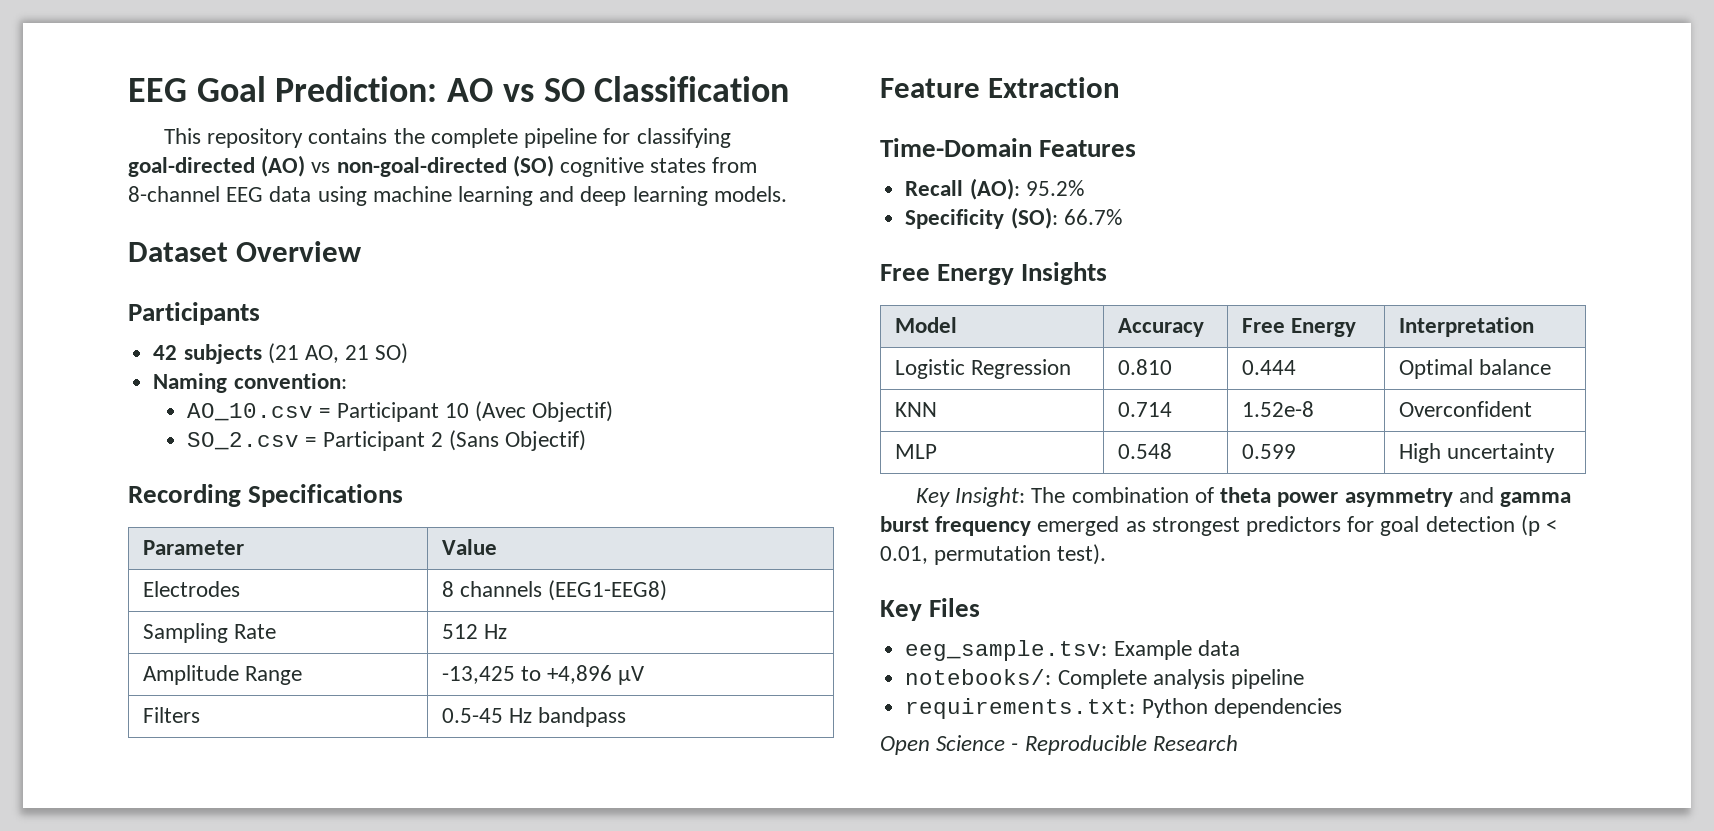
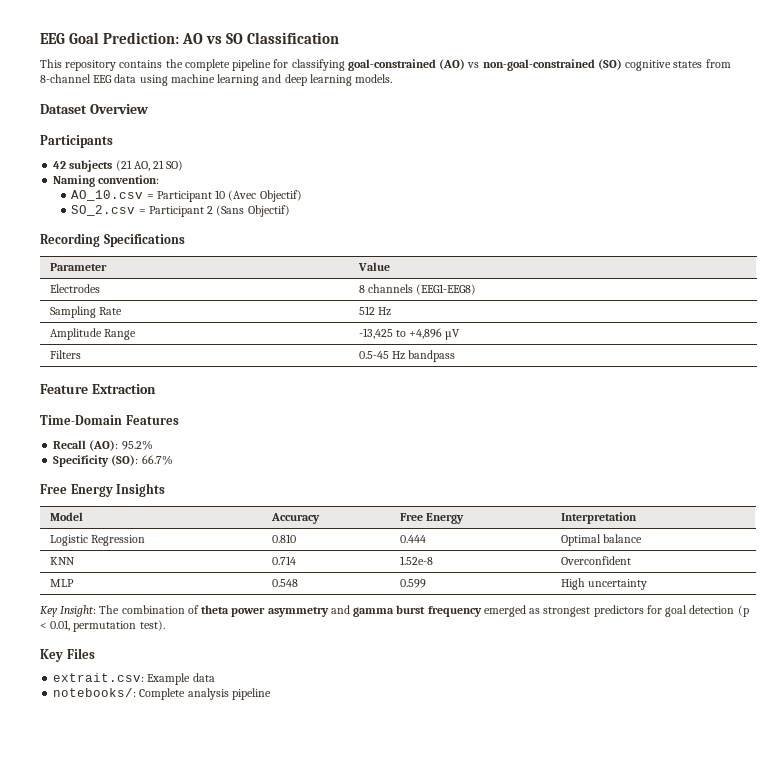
[128,157,255,177] goal-directed -> [347,59,436,71] goal-constrained
[336,157,507,177] non-goal-directed -> [482,59,595,71] non-goal-constrained
[905,640,1108,661] eeg_sample.tsv: -> [53,673,145,682] extrait.csv:
[905,698,1342,719] [880,735,1238,755] // requirements.txt: Python dependencies // Open Science - Reproducible Research -> (271, 694) none

